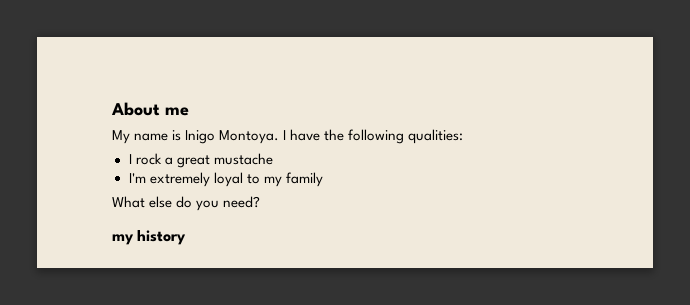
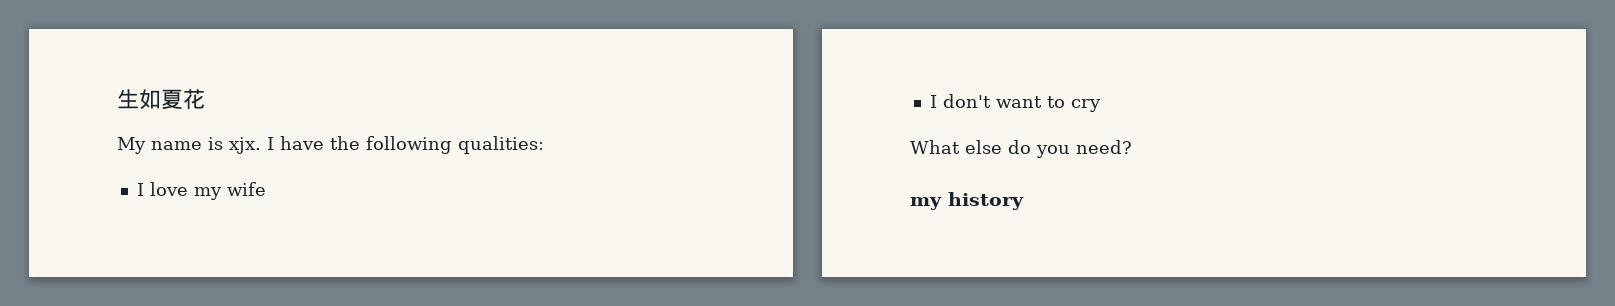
[111,102,189,116] About me -> [117,89,205,110] 生如夏花
[185,130,280,144] Inigo Montoya. -> [229,137,261,154] xjx.
[135,153,273,168] [128,172,323,187] rock a great mustache // I'm extremely loyal to my family -> [149,182,266,200] [929,94,1101,112] love my wife // I don't want to cry

